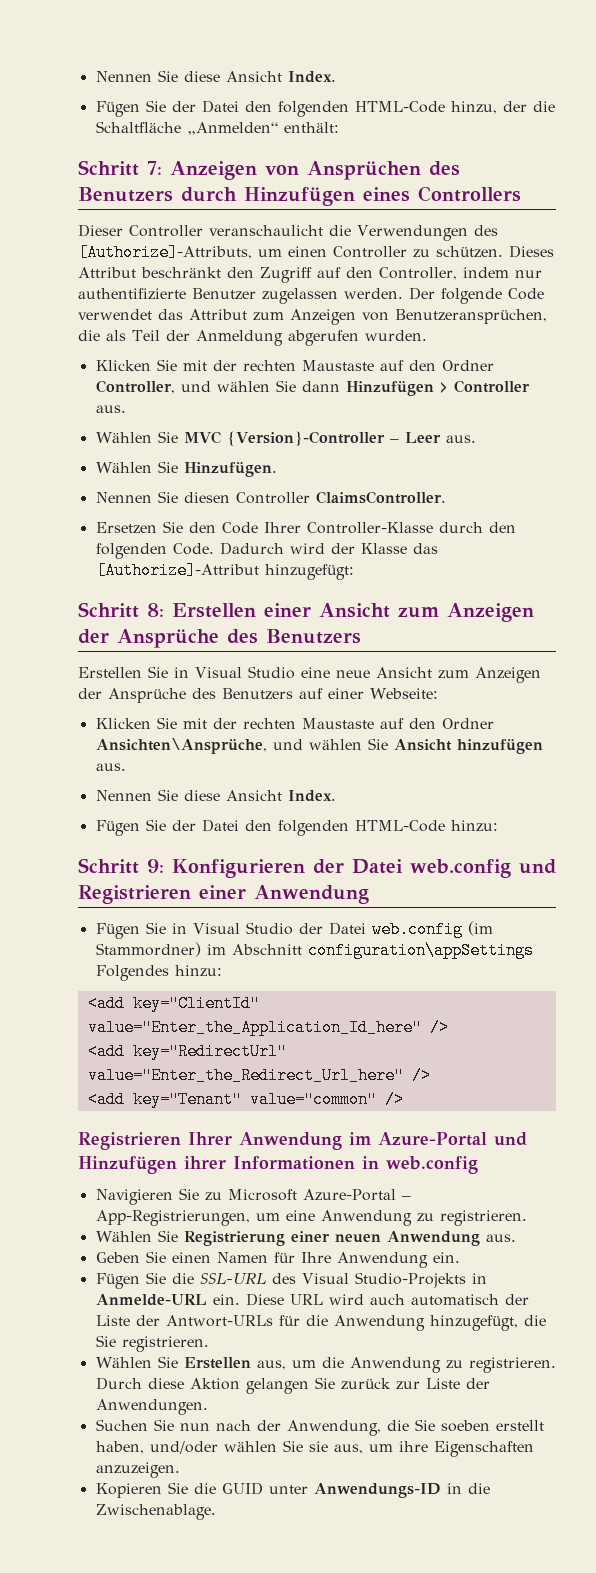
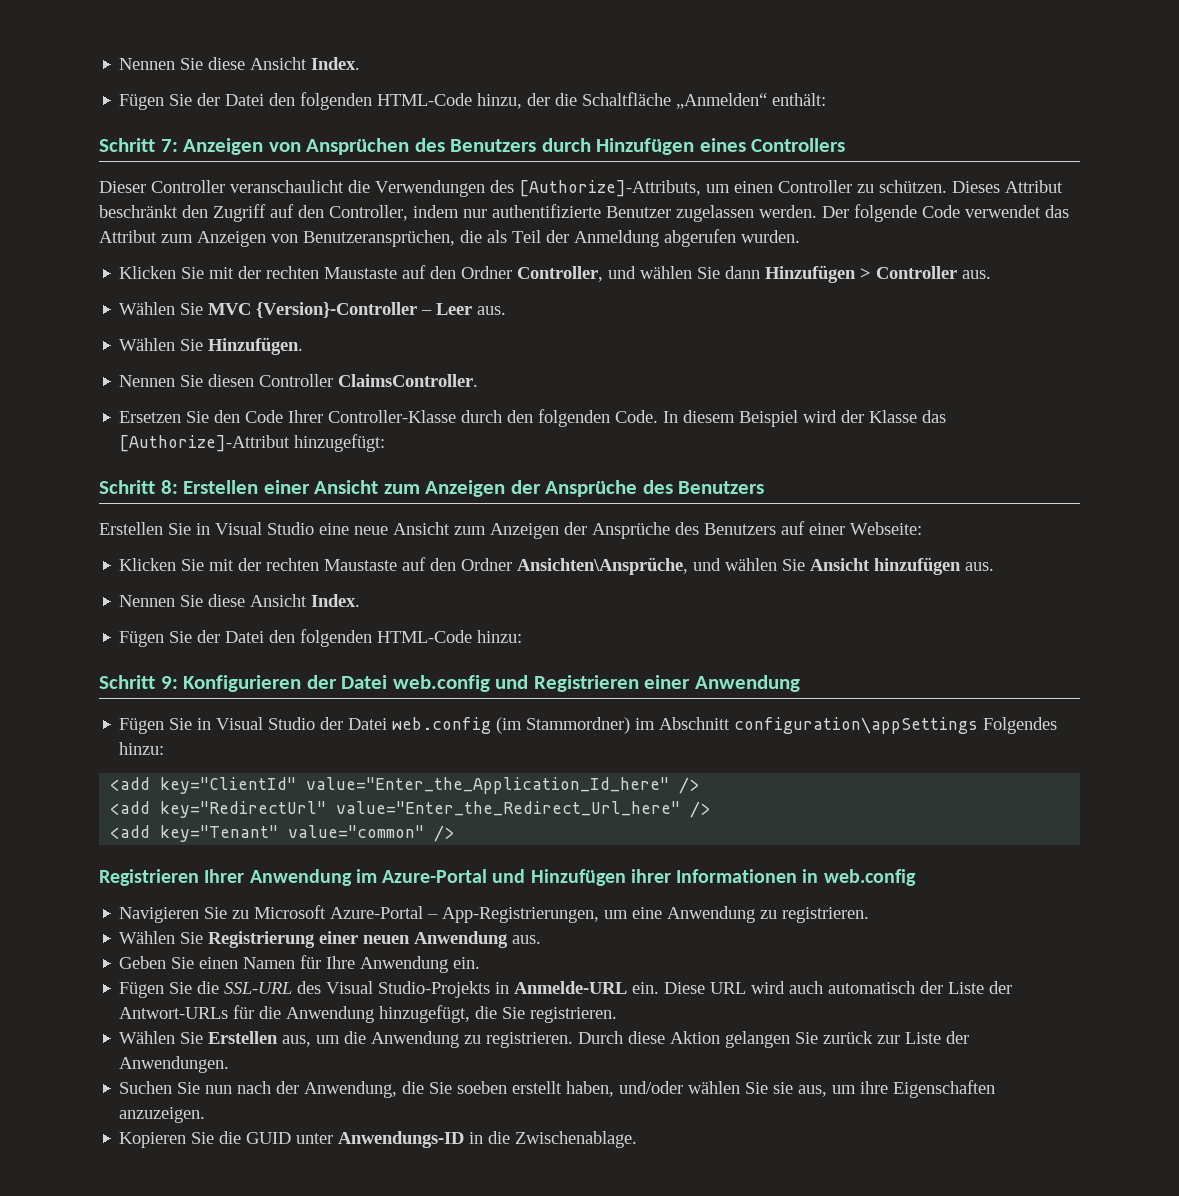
[219,542,284,555] Dadurch -> [663,410,799,427] In diesem Beispiel

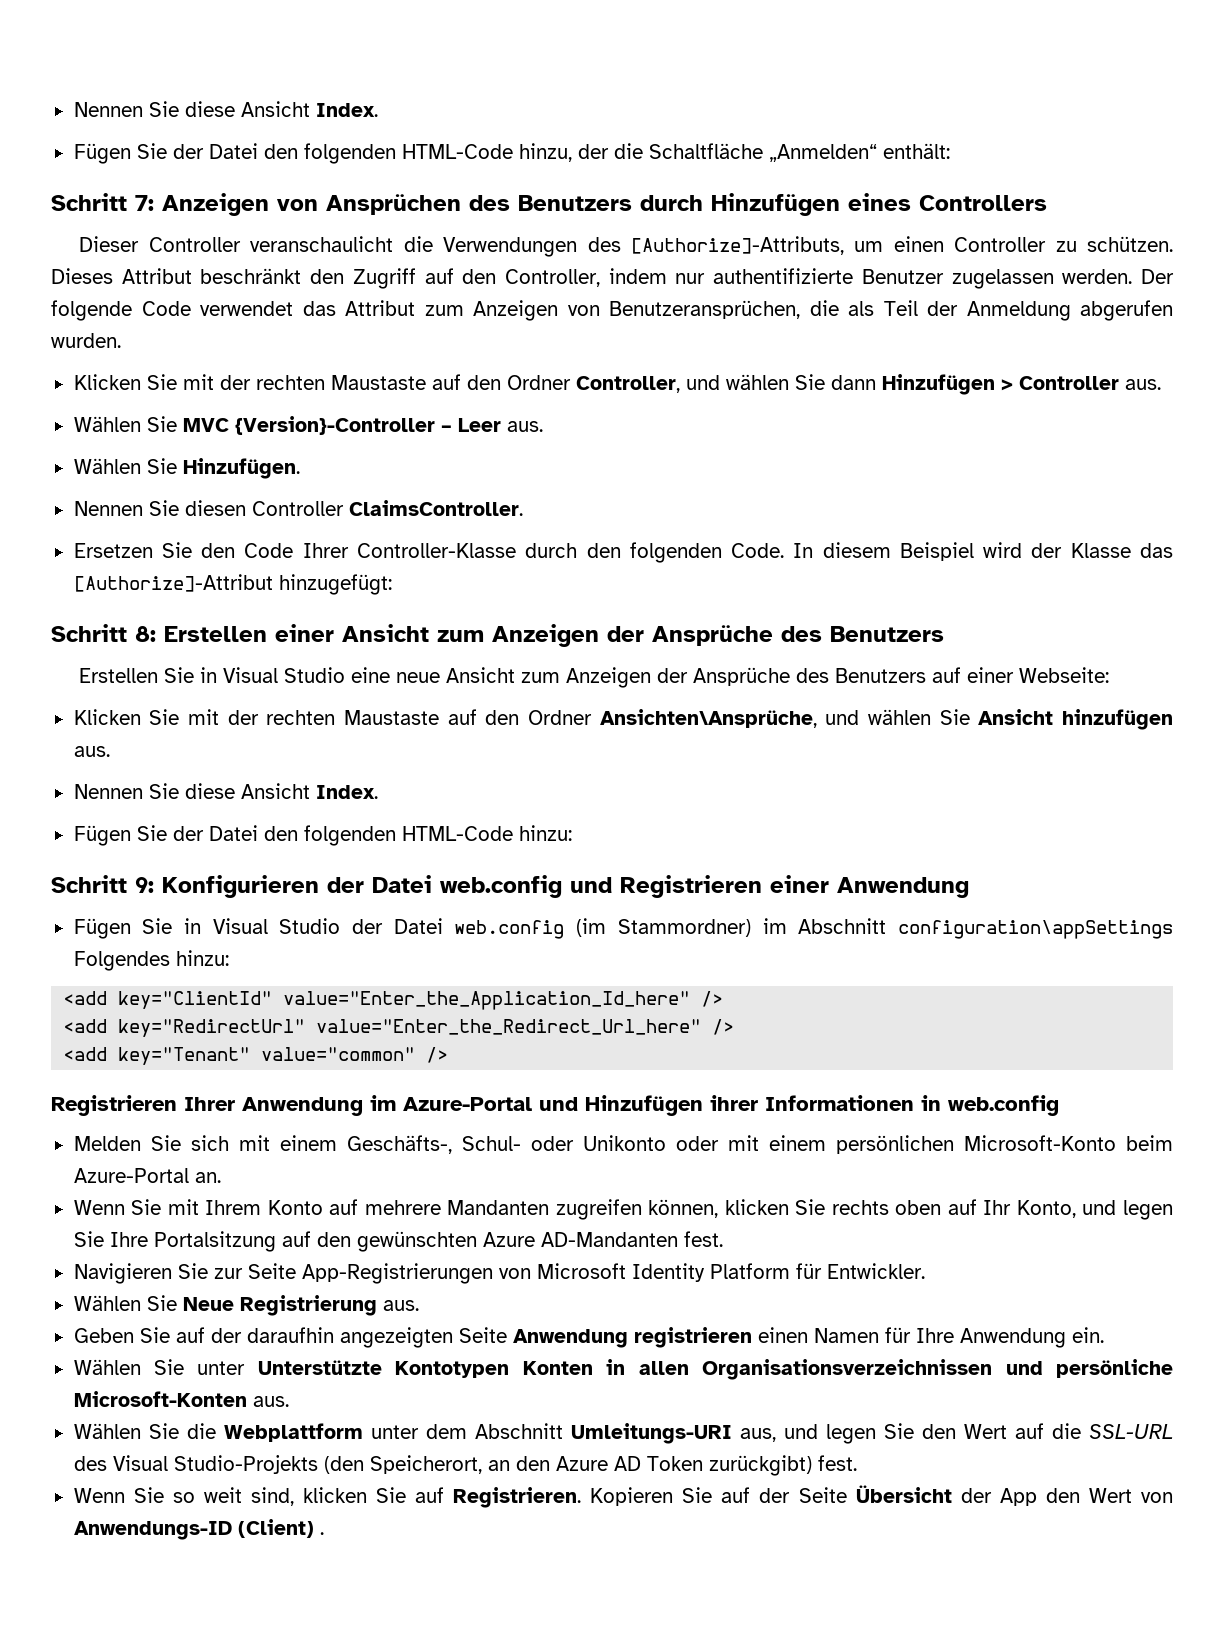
[119,905,870,923] [119,931,542,948] [119,956,195,969] Navigieren Sie zu Microsoft Azure-Portal – App-Registrierungen, um eine Anwendung zu registrieren. // Wählen Sie Registrierung einer neuen Anwendung aus. // Geben Sie -> [73,1135,1173,1154] [73,1168,221,1183] [73,1199,1173,1220] [73,1231,723,1252] [73,1263,925,1284] [73,1295,419,1316] [73,1327,752,1348] Melden Sie sich mit einem Geschäfts-, Schul- oder Unikonto oder mit einem persönlichen Microsoft-Konto beim Azure-Portal an. // Wenn Sie mit Ihrem Konto auf mehrere Mandanten zugreifen können, klicken Sie rechts oben auf Ihr Konto, und legen Sie Ihre Portalsitzung auf den gewünschten Azure AD-Mandanten fest. // Navigieren Sie zur Seite App-Registrierungen von Microsoft Identity Platform für Entwickler. // Wählen Sie Neue Registrierung aus. // Geben Sie auf der daraufhin angezeigten Seite Anwendung registrieren
[119,982,193,998] Fügen Sie -> [73,1359,1174,1380] [73,1391,289,1407] [73,1423,1044,1444] Wählen Sie unter Unterstützte Kontotypen Konten in allen Organisationsverzeichnissen und persönliche Microsoft-Konten aus. // Wählen Sie die Webplattform unter dem Abschnitt Umleitungs-URI aus, und legen Sie den Wert auf
[495,981,1013,994] [119,1005,618,1023] [119,1031,970,1048] [119,1056,230,1073] [119,1080,996,1098] [119,1107,206,1123] [119,1131,638,1148] in Anmelde-URL ein. Diese URL wird auch automatisch der Liste der Antwort-URLs für die Anwendung hinzugefügt, die Sie registrieren. // Wählen Sie Erstellen aus, um die Anwendung zu registrieren. Durch diese Aktion gelangen Sie zurück zur Liste der Anwendungen. // Suchen Sie nun nach der Anwendung, die Sie soeben erstellt haben, und/oder wählen Sie sie aus, um ihre Eigenschaften anzuzeigen. // Kopieren Sie die GUID unter Anwendungs-ID in die Zwischenablage. -> [323,1455,857,1476] [73,1485,1174,1508] [73,1519,324,1540] (den Speicherort, an den Azure AD Token zurückgibt) fest. // Wenn Sie so weit sind, klicken Sie auf Registrieren. Kopieren Sie auf der Seite Übersicht der App den Wert von Anwendungs-ID (Client) .

